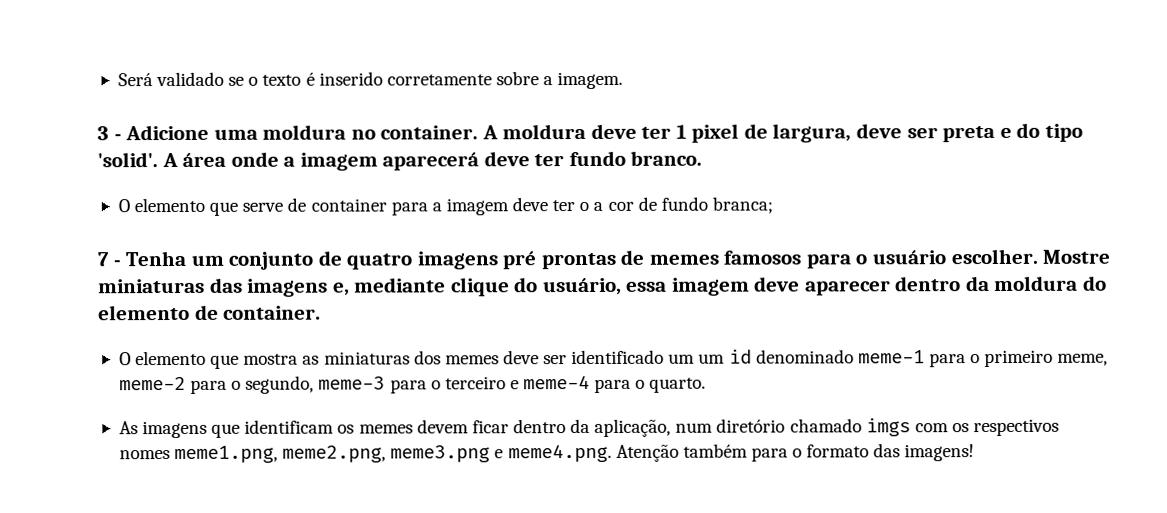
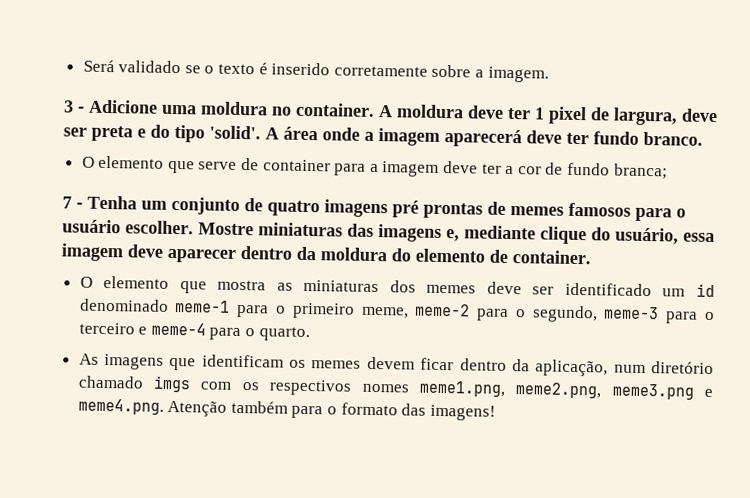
[579,201,590,212] o -> (502, 168) none
[698,353,726,364] um -> (686, 292) none

